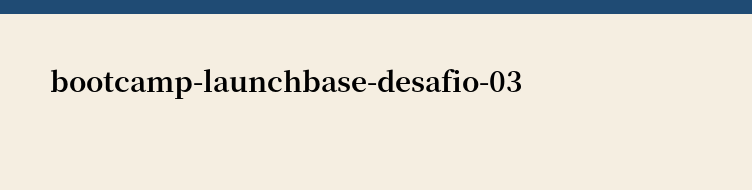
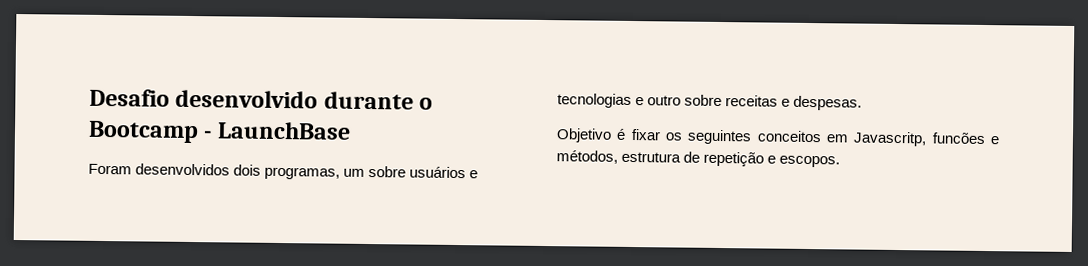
[50,69,523,99] bootcamp-launchbase-desafio-03 -> [89,88,434,110] [88,120,351,144] [88,163,479,180] [557,93,863,111] [556,128,999,147] [556,150,841,168] Desafio desenvolvido durante o Bootcamp - LaunchBase // Foram desenvolvidos dois programas, um sobre usuários e tecnologias e outro sobre receitas e despesas. // Objetivo é fixar os seguintes conceitos em Javascritp, funcões e métodos, estrutura de repetição e escopos.

